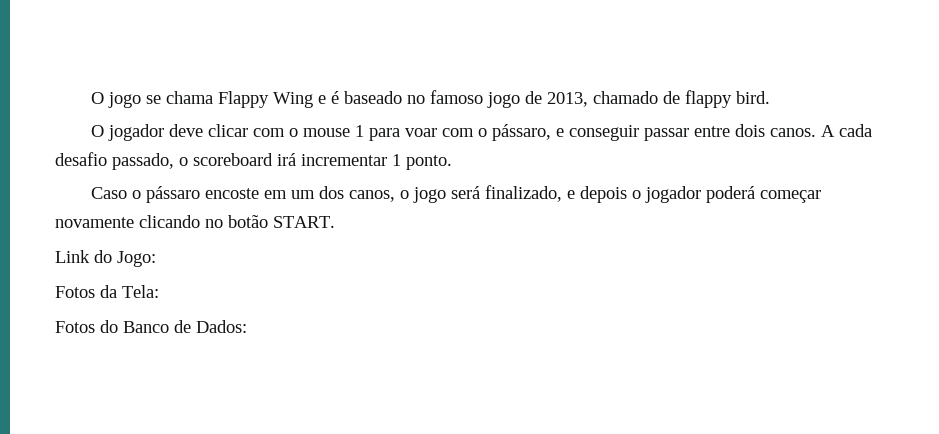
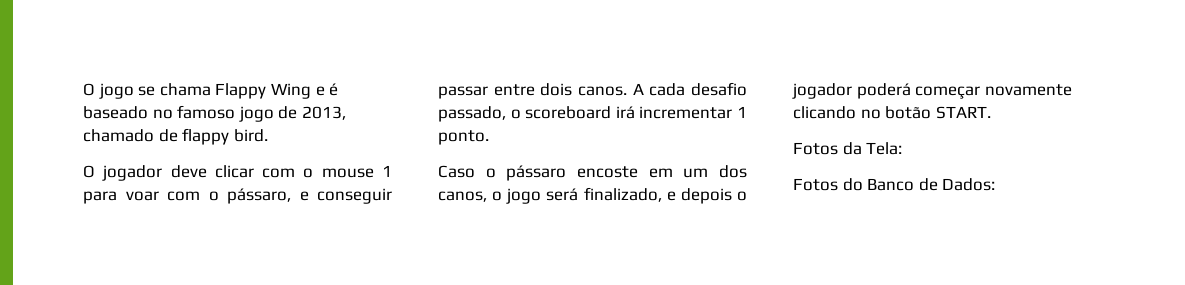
[55,250,156,267] // Link do Jogo: -> (991, 112) none

